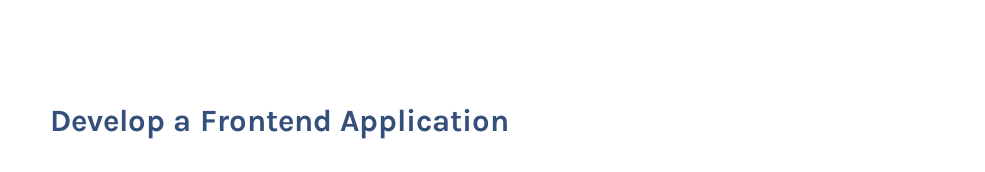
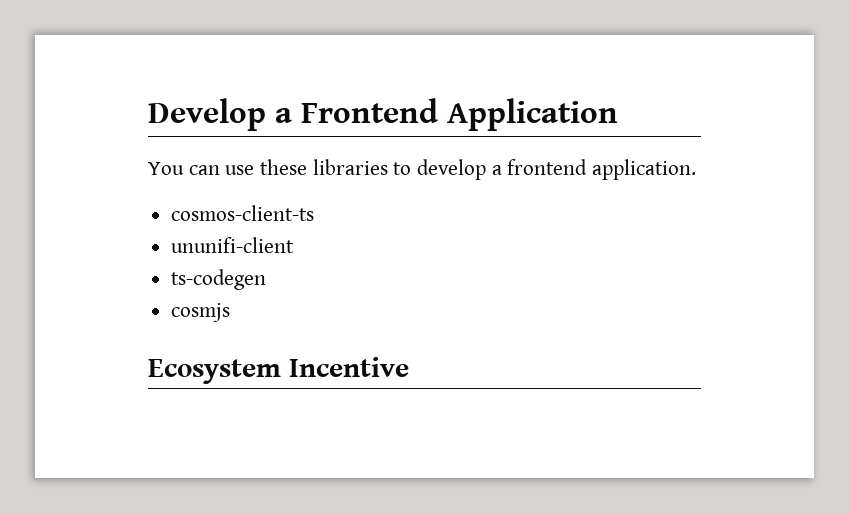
(510, 123) none -> [148,159,697,180] [171,205,315,221] [171,237,295,253] [171,269,267,290] [171,303,231,322] [148,357,409,384] // You can use these libraries to develop a frontend application. // cosmos-client-ts // ununifi-client // ts-codegen // cosmjs // Ecosystem Incentive

